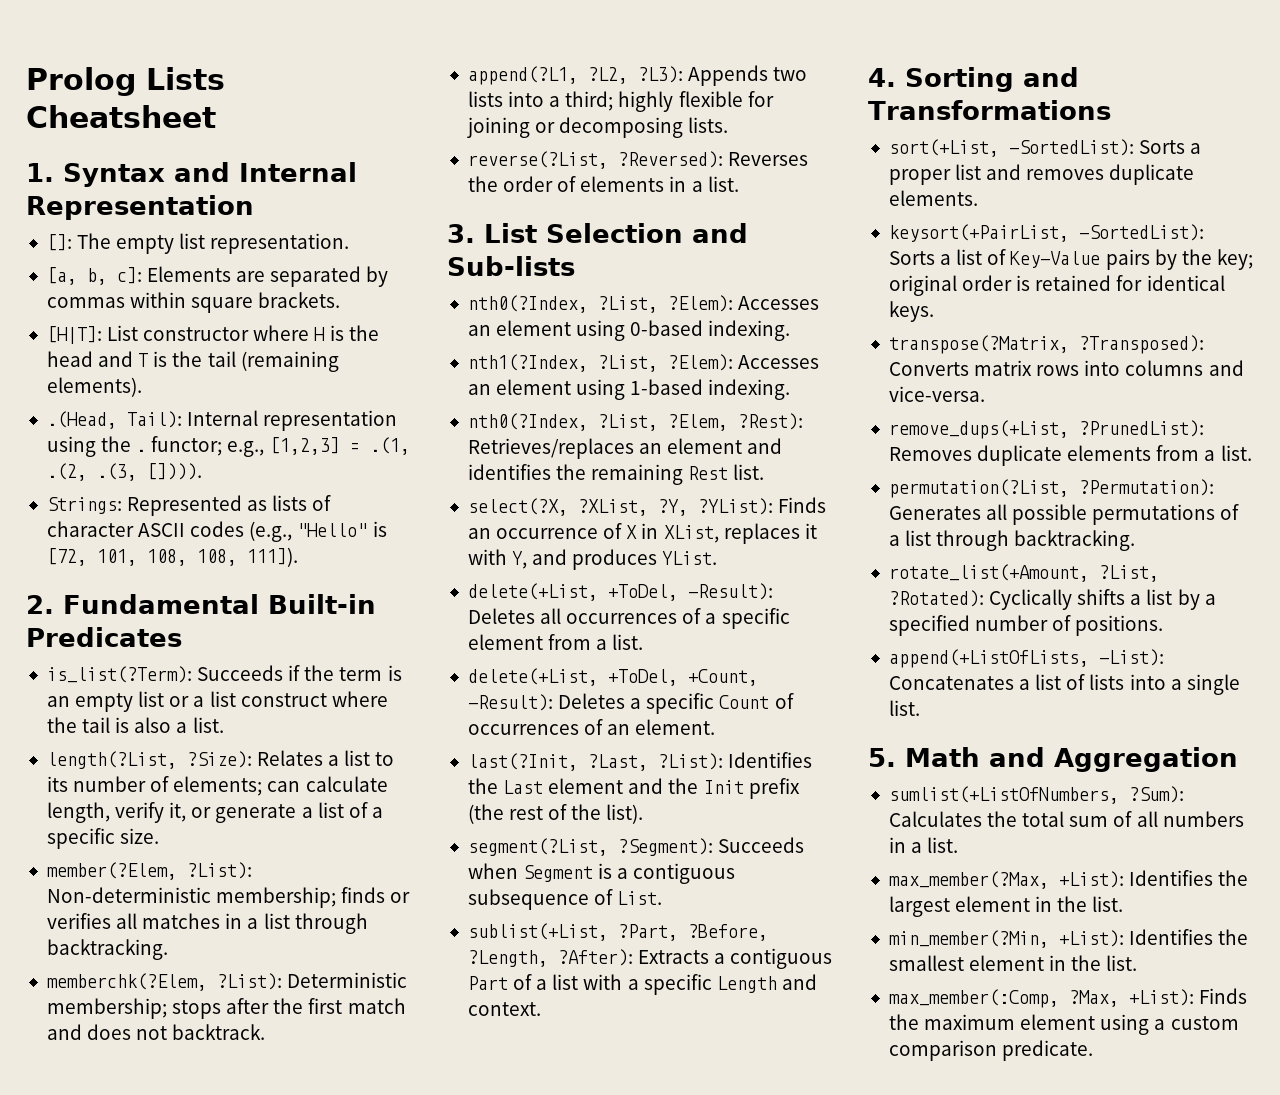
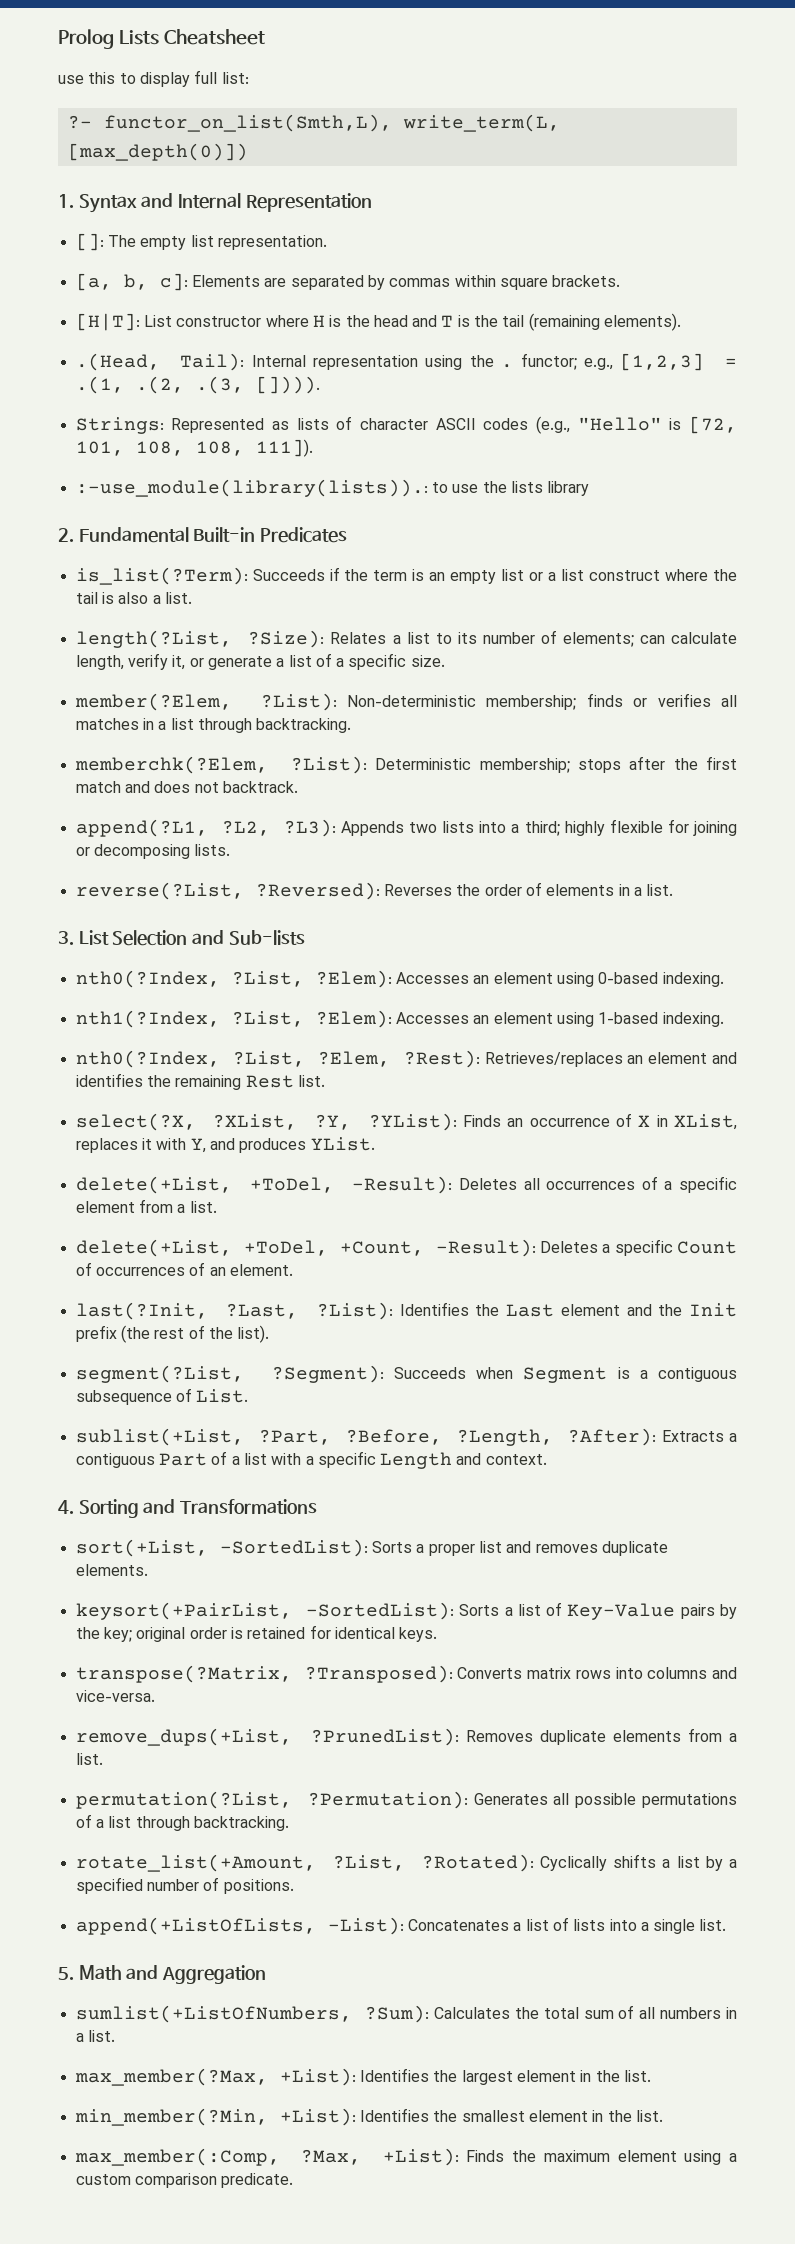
(216, 116) none -> [58,70,249,87] [67,114,560,132] [67,143,248,161] // use this to display full list: // ?- functor_on_list(Smth,L), write_term(L, [max_depth(0)])
(298, 557) none -> [75,479,590,497] // :-use_module(library(lists)).: to use the lists library

